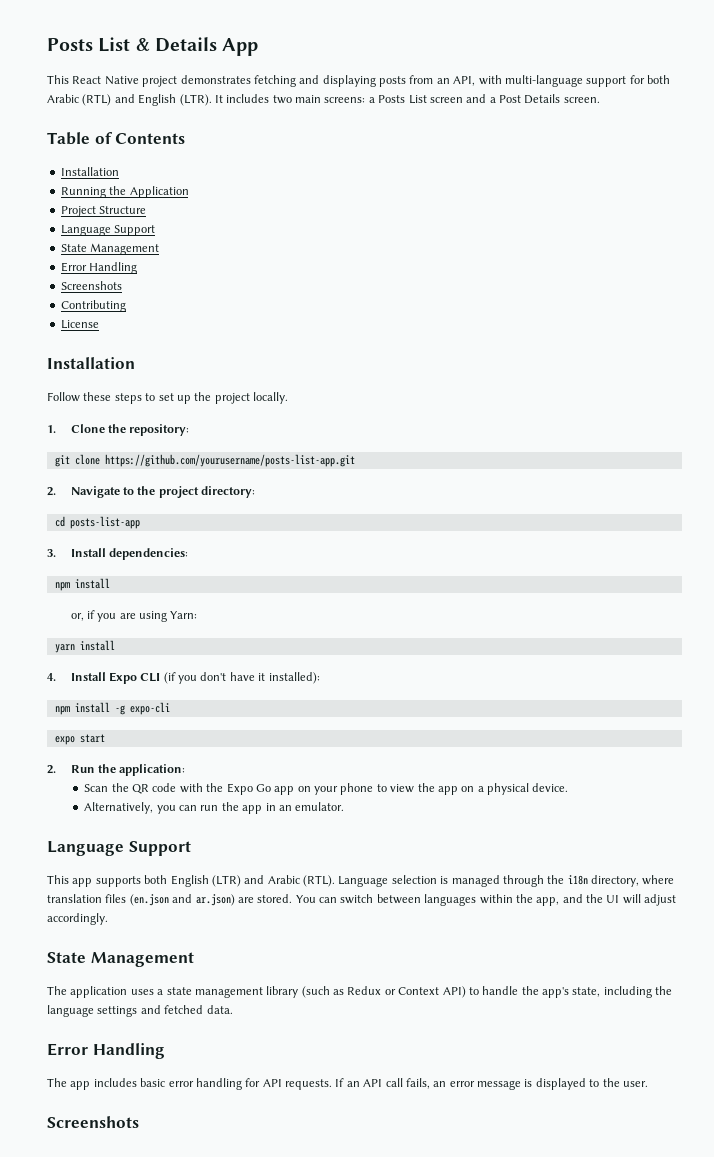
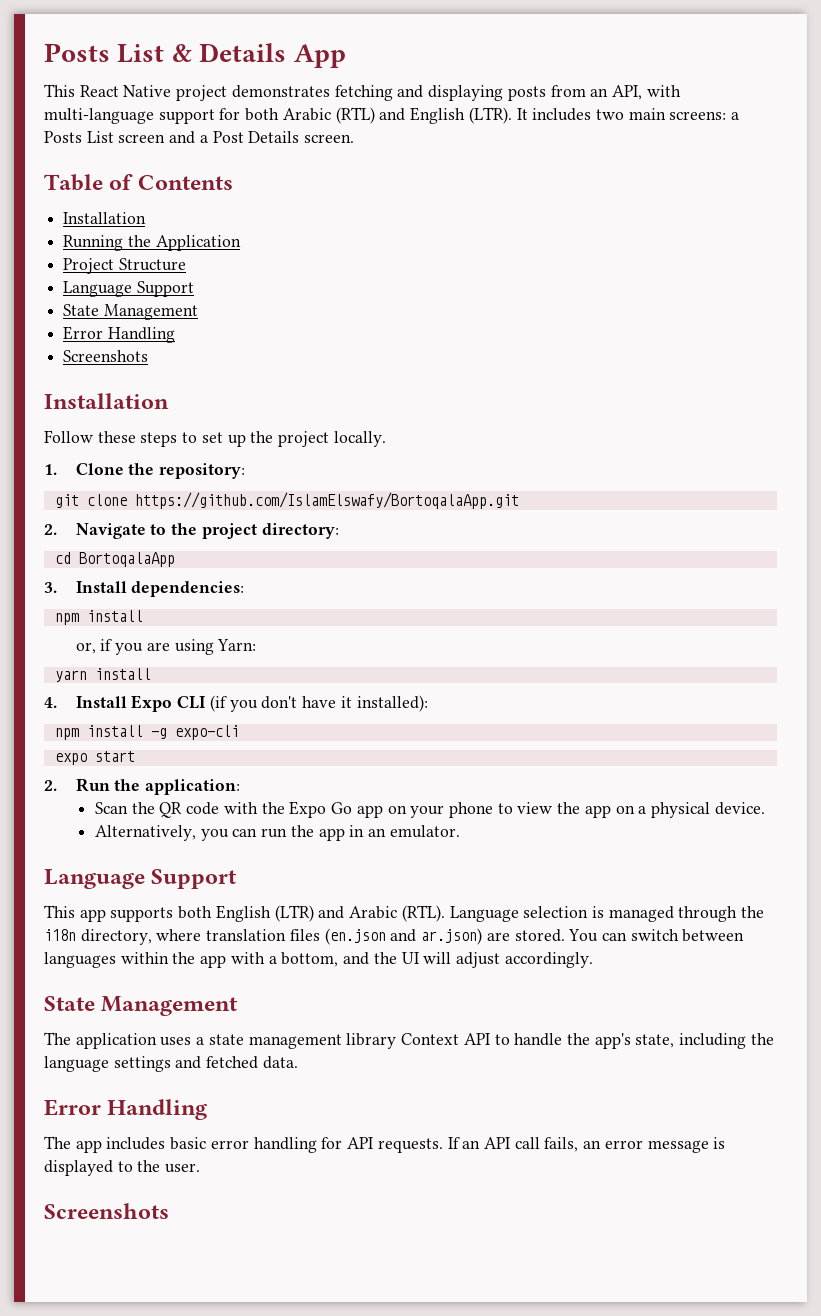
[60,300,126,312] [60,320,99,329] // Contributing // License -> (149, 356) none
[104,454,355,467] https://github.com/yourusername/posts-list-app.git -> [134,492,519,509] https://github.com/IslamElswafy/BortoqalaApp.git
[69,516,140,529] posts-list-app -> [78,552,175,567] BortoqalaApp
[536,897,560,906] app, -> [200,952,339,968] app with a bottom,
[301,986,466,998] (such as Redux or Context API) -> [401,1033,490,1045] Context API

